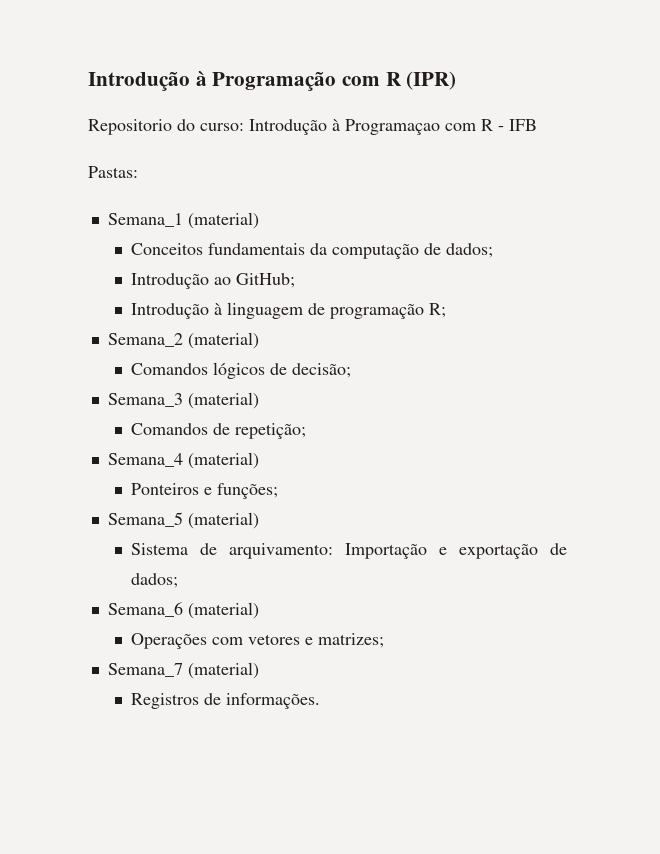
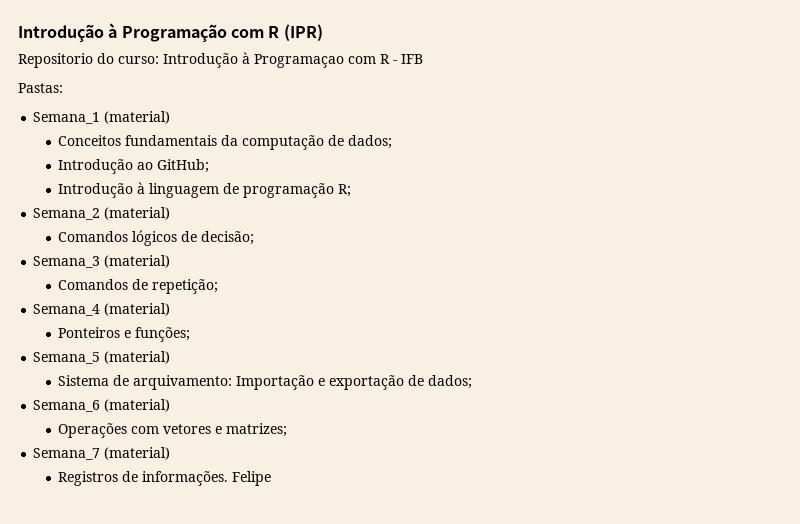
(321, 701) none -> [232,471,272,486] Felipe

